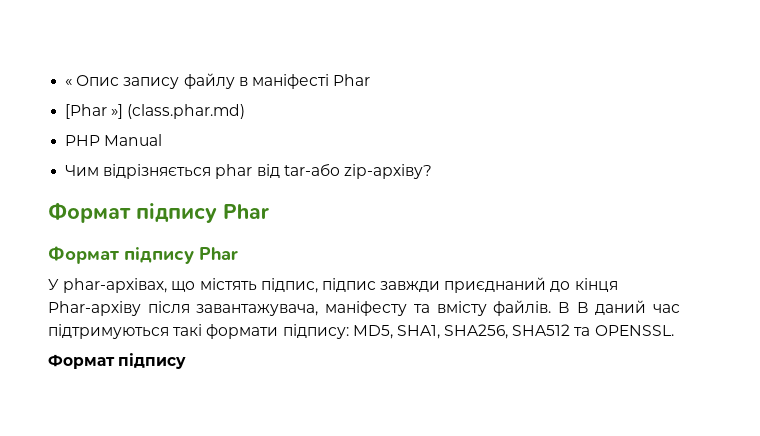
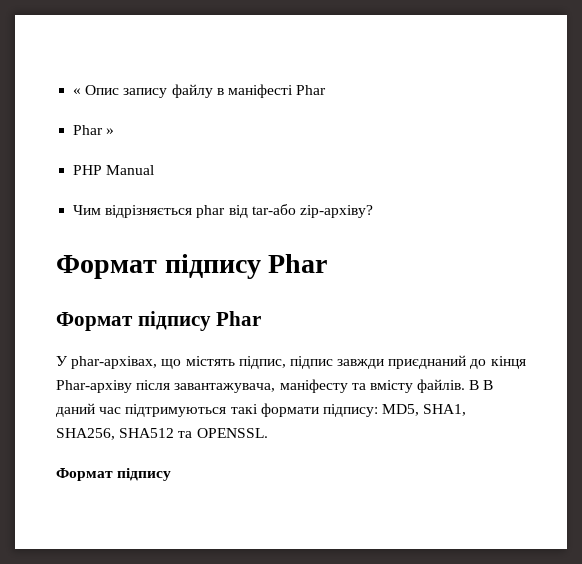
[65,104,246,119] [Phar »] (class.phar.md) -> [73,125,115,135] Phar »

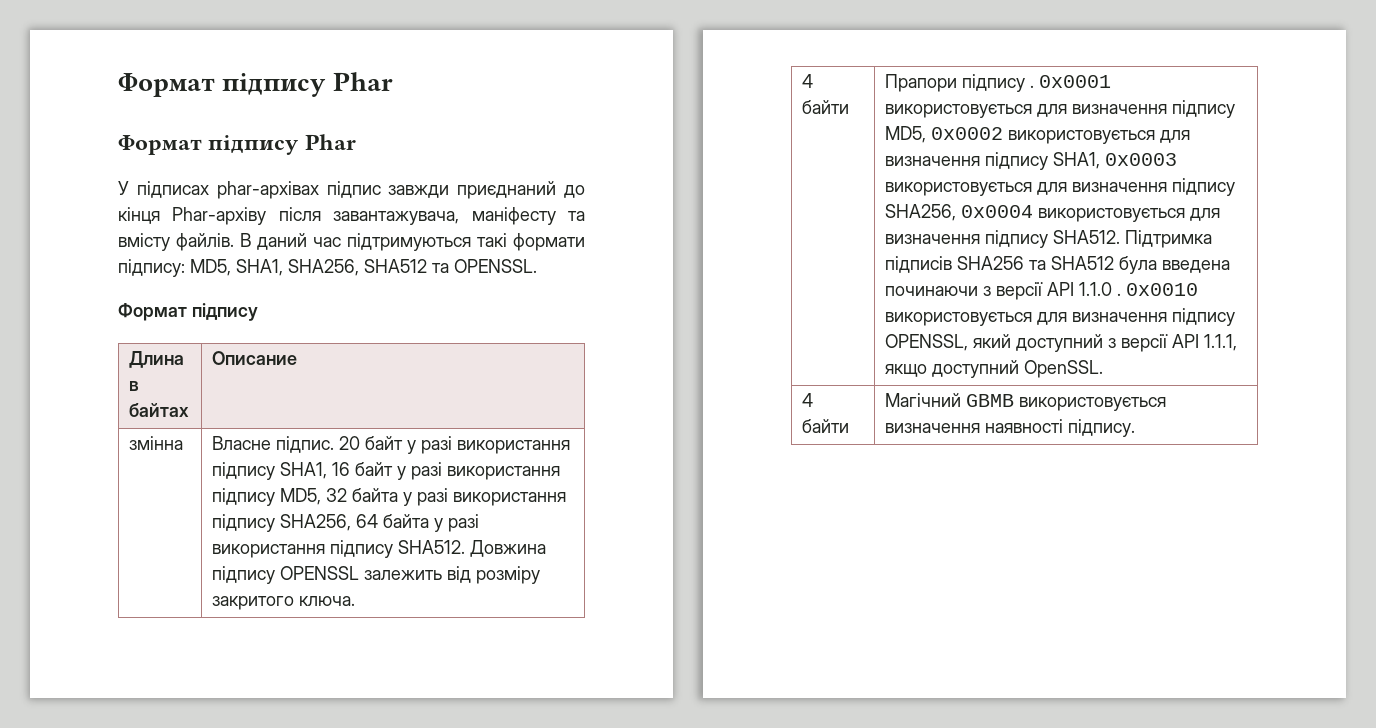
[73,84,327,98] [73,125,115,135] [73,165,155,175] [73,204,373,218] « Опис запису файлу в маніфесті Phar // Phar » // PHP Manual // Чим відрізняється phar від tar-або zip-архіву? // -> (118, 85) none
[71,356,286,369] phar-архівах, що містять підпис, -> [136,181,319,199] підписах phar-архівах
[483,380,494,390] В -> (251, 240) none
(172, 474) none -> [128,351,184,368] [128,381,139,391] [128,403,189,417] [211,351,297,365] [128,436,183,450] [211,436,570,454] [211,462,560,480] [211,488,566,506] [211,514,479,532] [211,540,546,558] [211,566,540,584] [211,596,355,610] [801,74,813,88] [801,100,849,114] [884,74,1111,92] [884,100,1235,118] [884,126,1190,144] [884,152,1177,170] [884,178,1235,196] [884,204,1220,222] [884,230,1212,248] [884,256,1230,274] [884,282,1198,300] [884,308,1235,326] [884,334,1237,352] [884,360,1103,378] [801,393,813,407] [801,419,849,433] [884,393,1166,411] [884,419,1135,437] // Длина в байтах | Описание // змінна | Власне підпис. 20 байт у разі використання підпису SHA1, 16 байт у разі використання підпису MD5, 32 байта у разі використання підпису SHA256, 64 байта у разі використання підпису SHA512. Довжина підпису OPENSSL залежить від розміру закритого ключа. // 4 байти | Прапори підпису . 0x0001 використовується для визначення підпису MD5, 0x0002 використовується для визначення підпису SHA1, 0x0003 використовується для визначення підпису SHA256, 0x0004 використовується для визначення підпису SHA512. Підтримка підписів SHA256 та SHA512 була введена починаючи з версії API 1.1.0 . 0x0010 використовується для визначення підпису OPENSSL, який доступний з версії API 1.1.1, якщо доступний OpenSSL. // 4 байти | Магічний GBMB використовується визначення наявності підпису.

